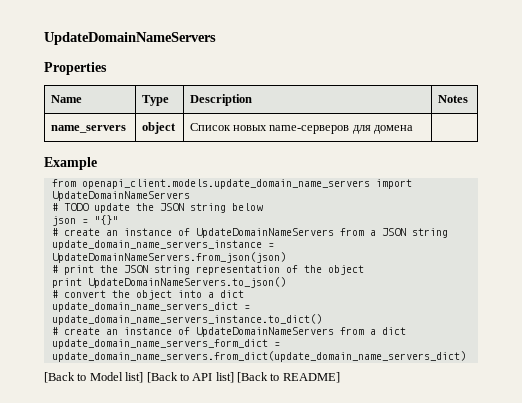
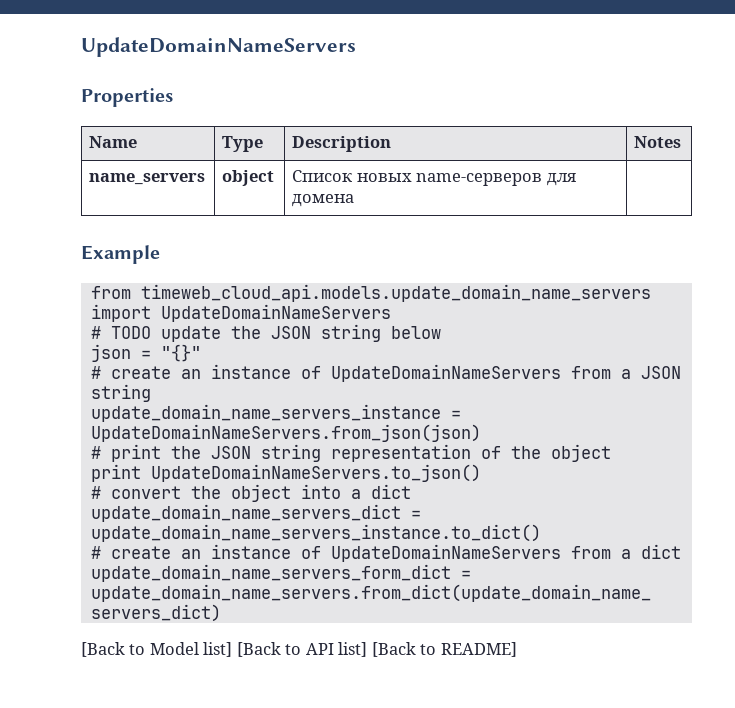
[81,179,370,189] openapi_client.models.update_domain_name_servers -> [140,284,651,302] timeweb_cloud_api.models.update_domain_name_servers

